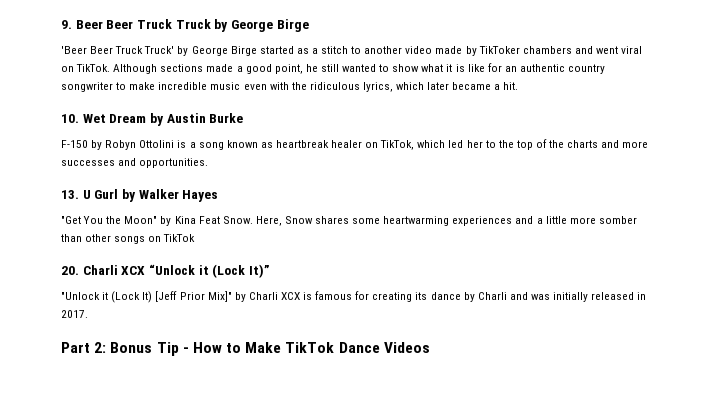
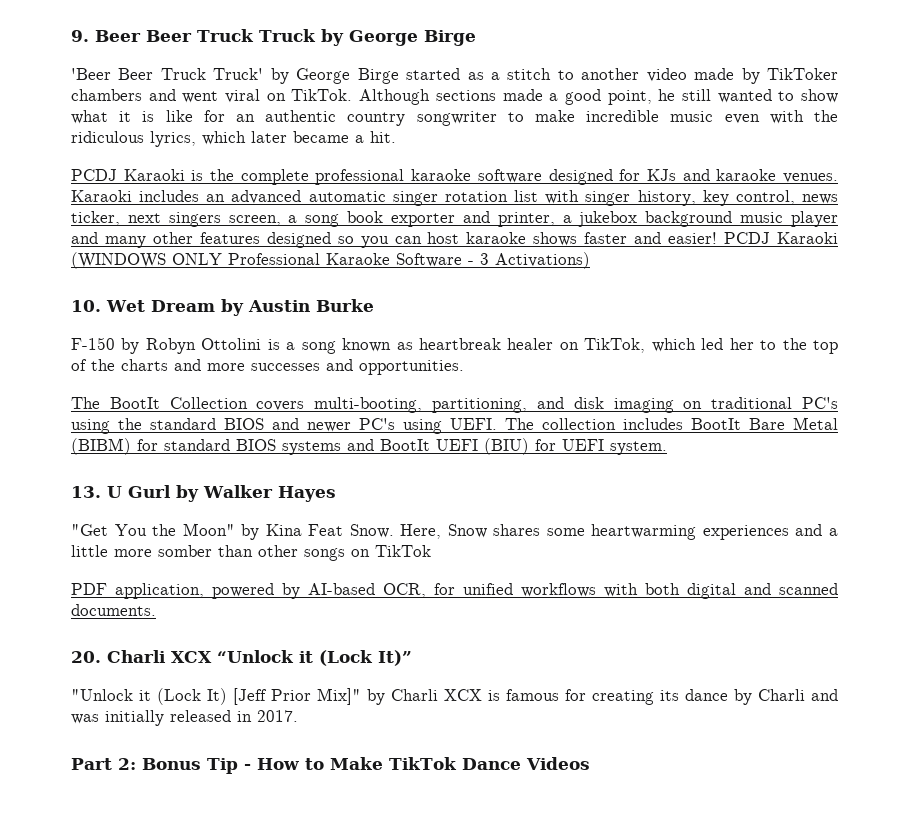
(519, 86) none -> [71,169,839,185] [71,190,839,206] [71,211,838,227] [71,232,838,248] [71,252,590,269] // PCDJ Karaoki is the complete professional karaoke software designed for KJs and karaoke venues. Karaoki includes an advanced automatic singer rotation list with singer history, key control, news ticker, next singers screen, a song book exporter and printer, a jukebox background music player and many other features designed so you can host karaoke shows faster and easier! PCDJ Karaoki (WINDOWS ONLY Professional Karaoke Software - 3 Activations)
(209, 163) none -> [71,397,839,413] [71,417,838,434] [71,438,667,455] // The BootIt Collection covers multi-booting, partitioning, and disk imaging on traditional PC's using the standard BIOS and newer PC's using UEFI. The collection includes BootIt Bare Metal (BIBM) for standard BIOS systems and BootIt UEFI (BIU) for UEFI system.
(196, 238) none -> [71,583,838,599] [71,604,156,616] // PDF application, powered by AI-based OCR, for unified workflows with both digital and scanned documents.

